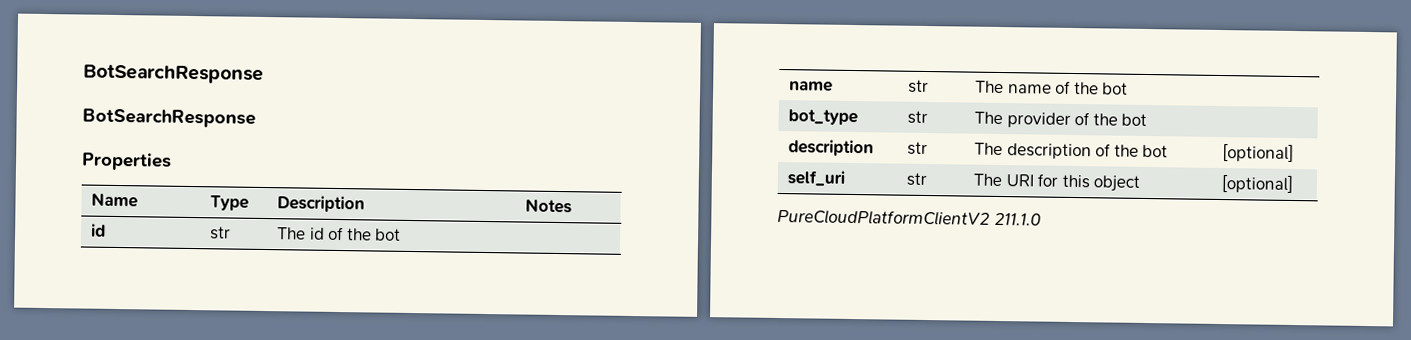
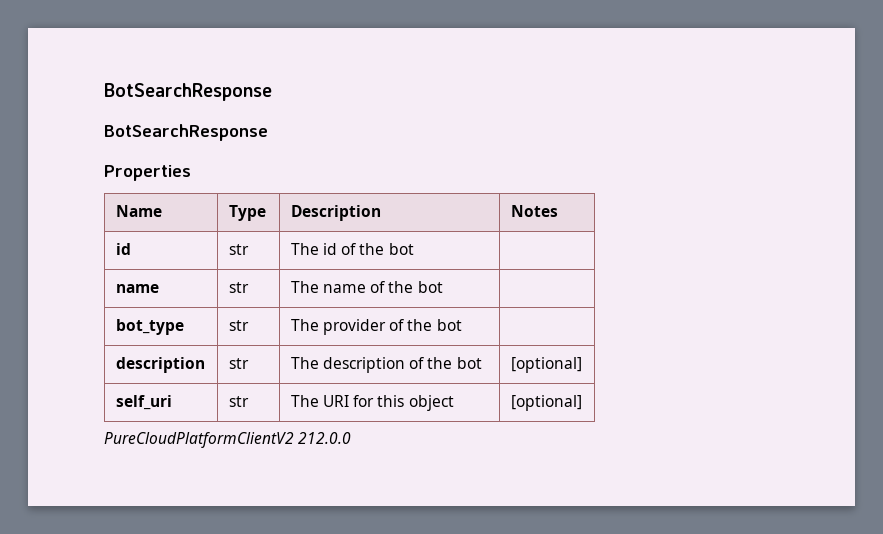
[993,212,1041,226] 211.1.0 -> [298,432,352,444] 212.0.0

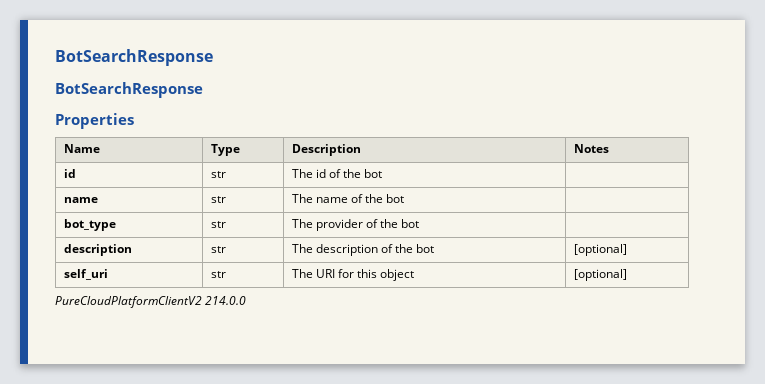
[298,432,352,444] 212.0.0 -> [205,296,247,305] 214.0.0

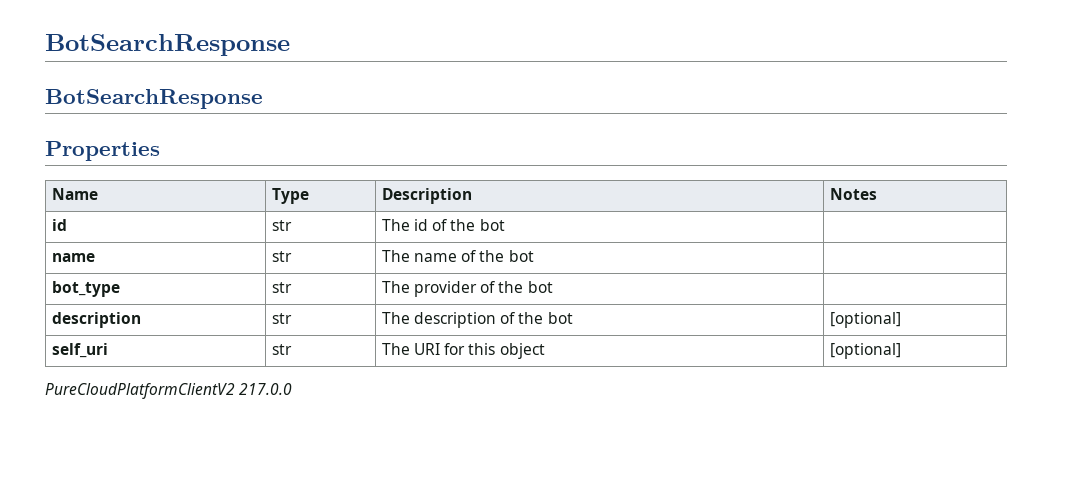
[205,296,247,305] 214.0.0 -> [239,383,293,395] 217.0.0

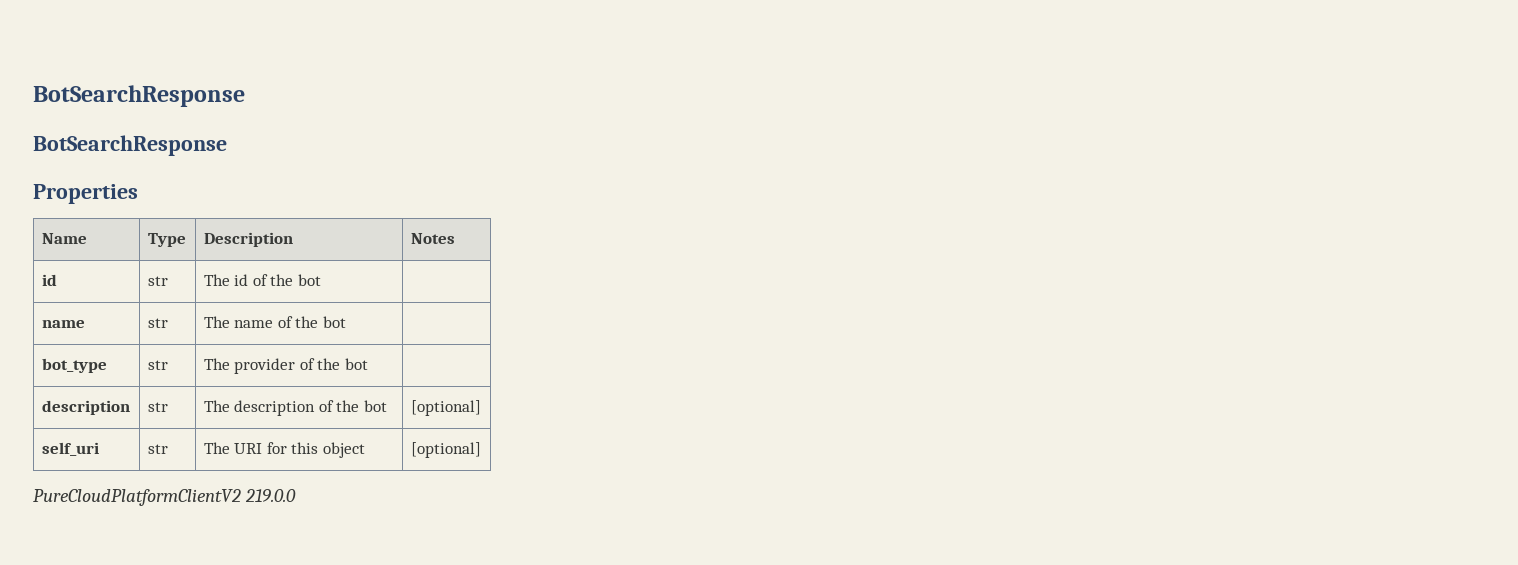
[239,383,293,395] 217.0.0 -> [245,489,297,502] 219.0.0

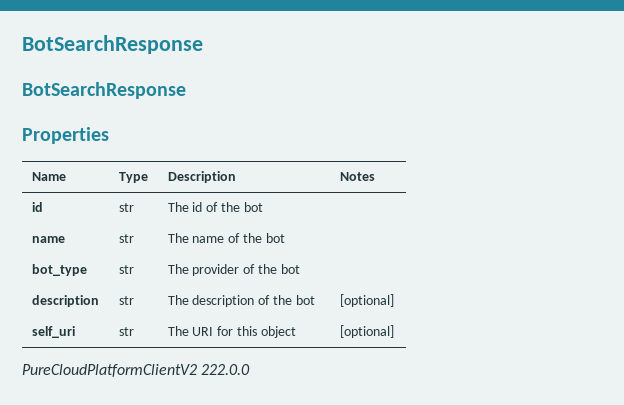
[245,489,297,502] 219.0.0 -> [201,364,251,375] 222.0.0

